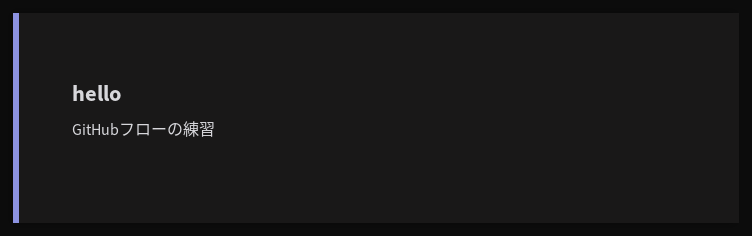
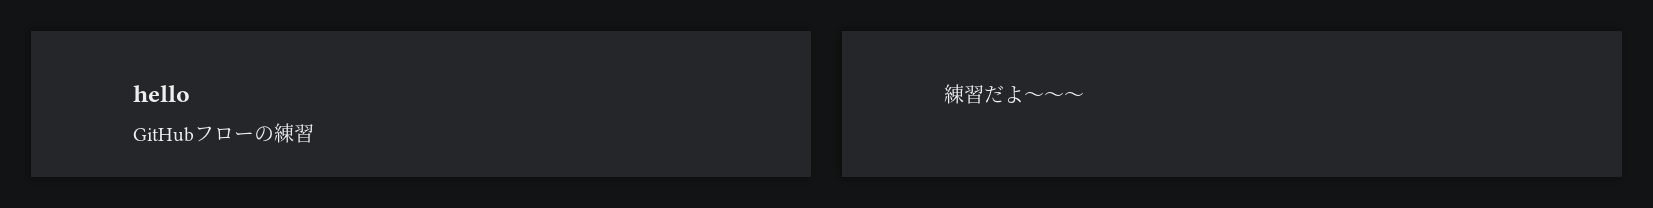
(215, 129) none -> [944,84,1084,104] // 練習だよ～～～

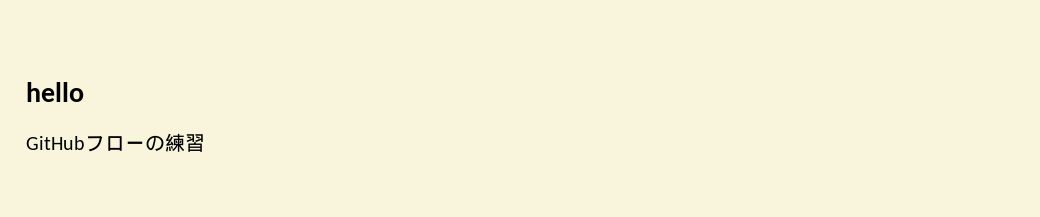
[944,84,1084,104] // 練習だよ～～～ -> (205, 143) none

